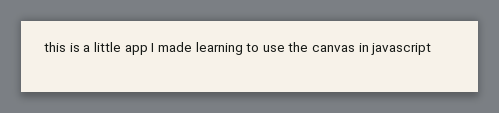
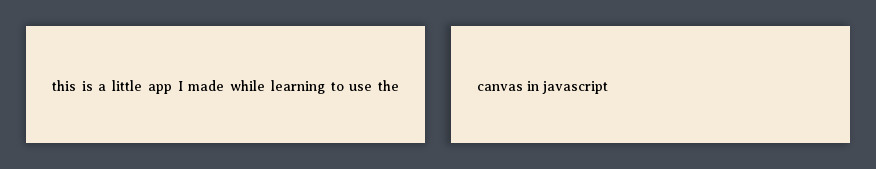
(192, 47) none -> [230,80,266,91] while

